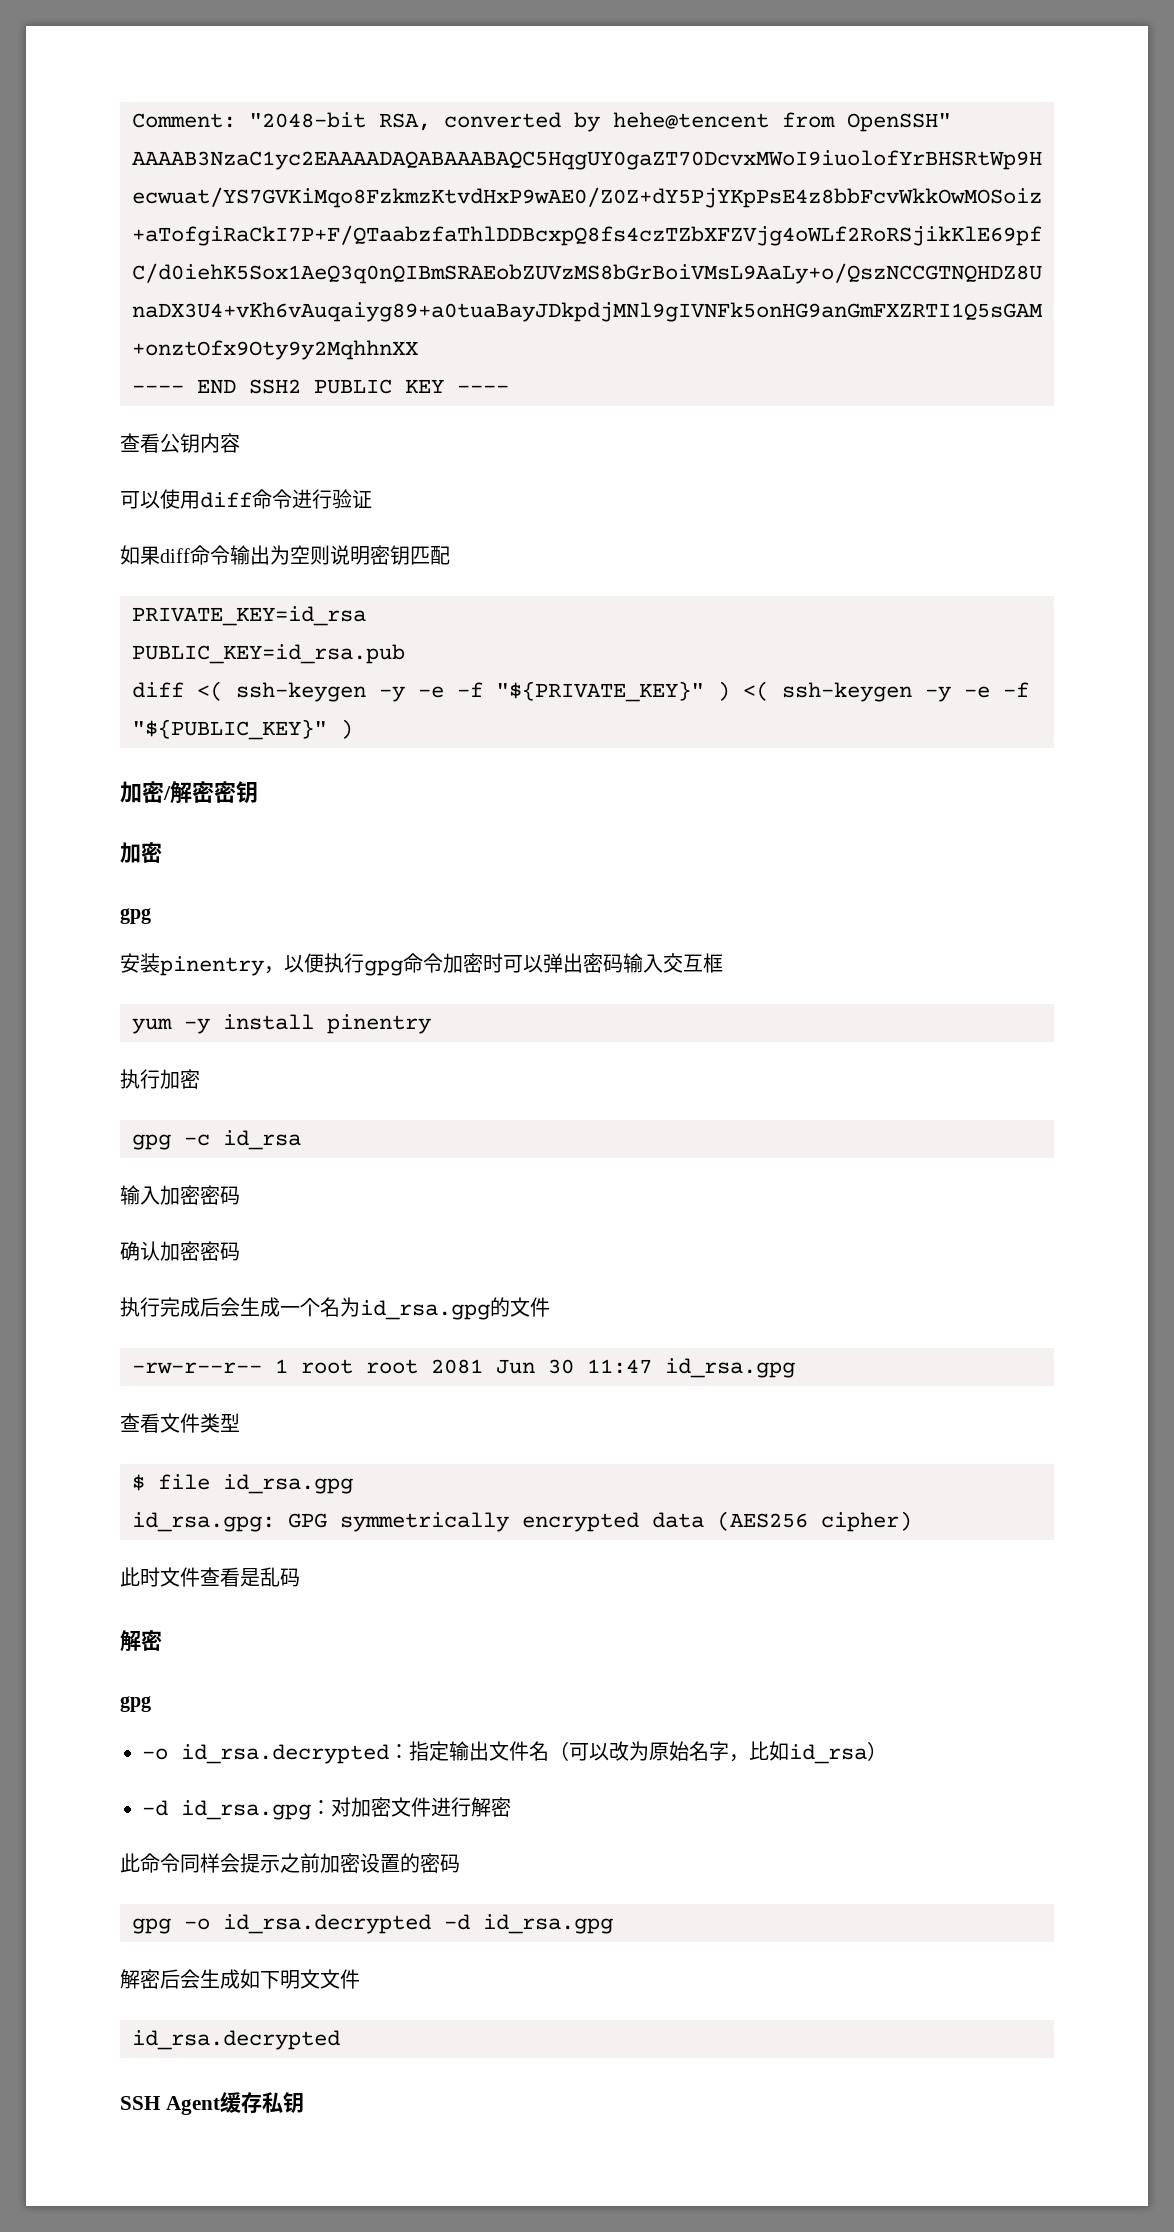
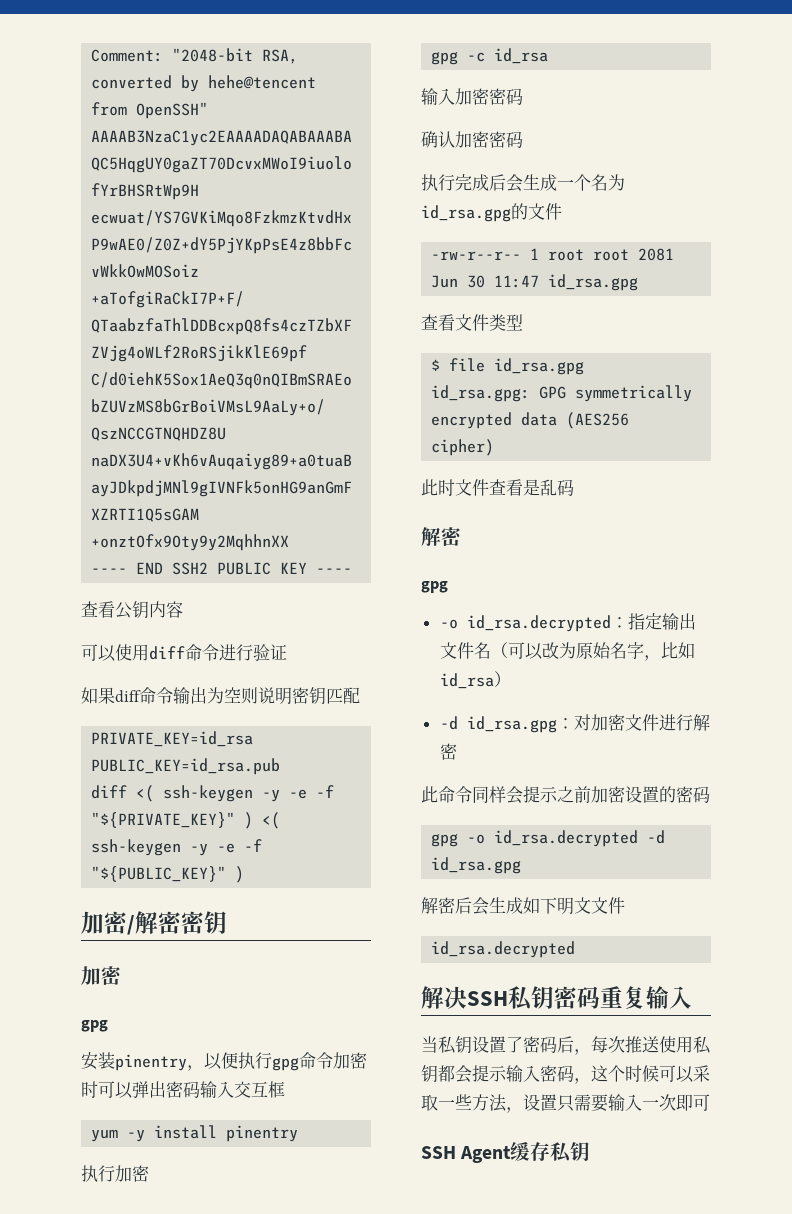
(340, 2040) none -> [421,986,692,1011] [421,1036,711,1055] [421,1065,710,1084] [421,1094,710,1113] // 解决SSH私钥密码重复输入 // 当私钥设置了密码后，每次推送使用私钥都会提示输入密码，这个时候可以采取一些方法，设置只需要输入一次即可

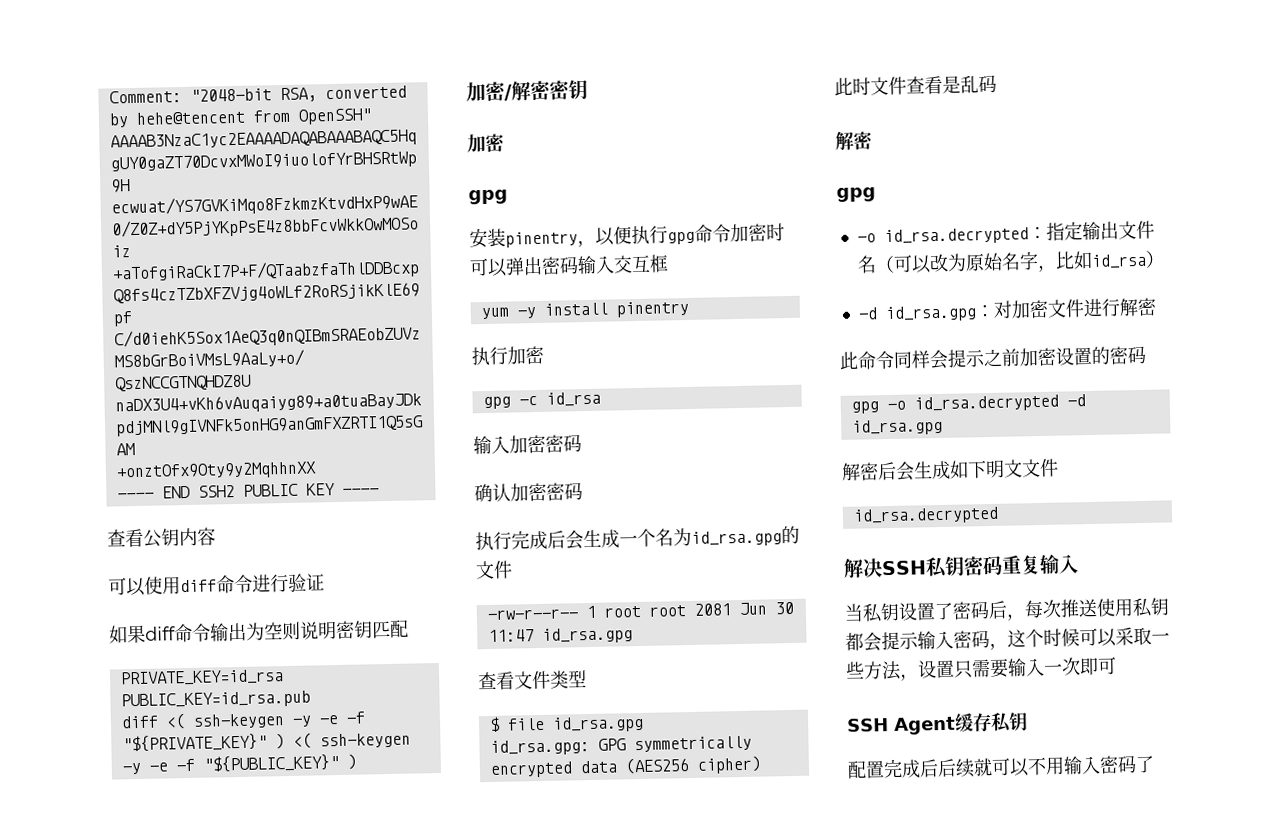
(591, 1151) none -> [847,755,1155,779] // 配置完成后后续就可以不用输入密码了

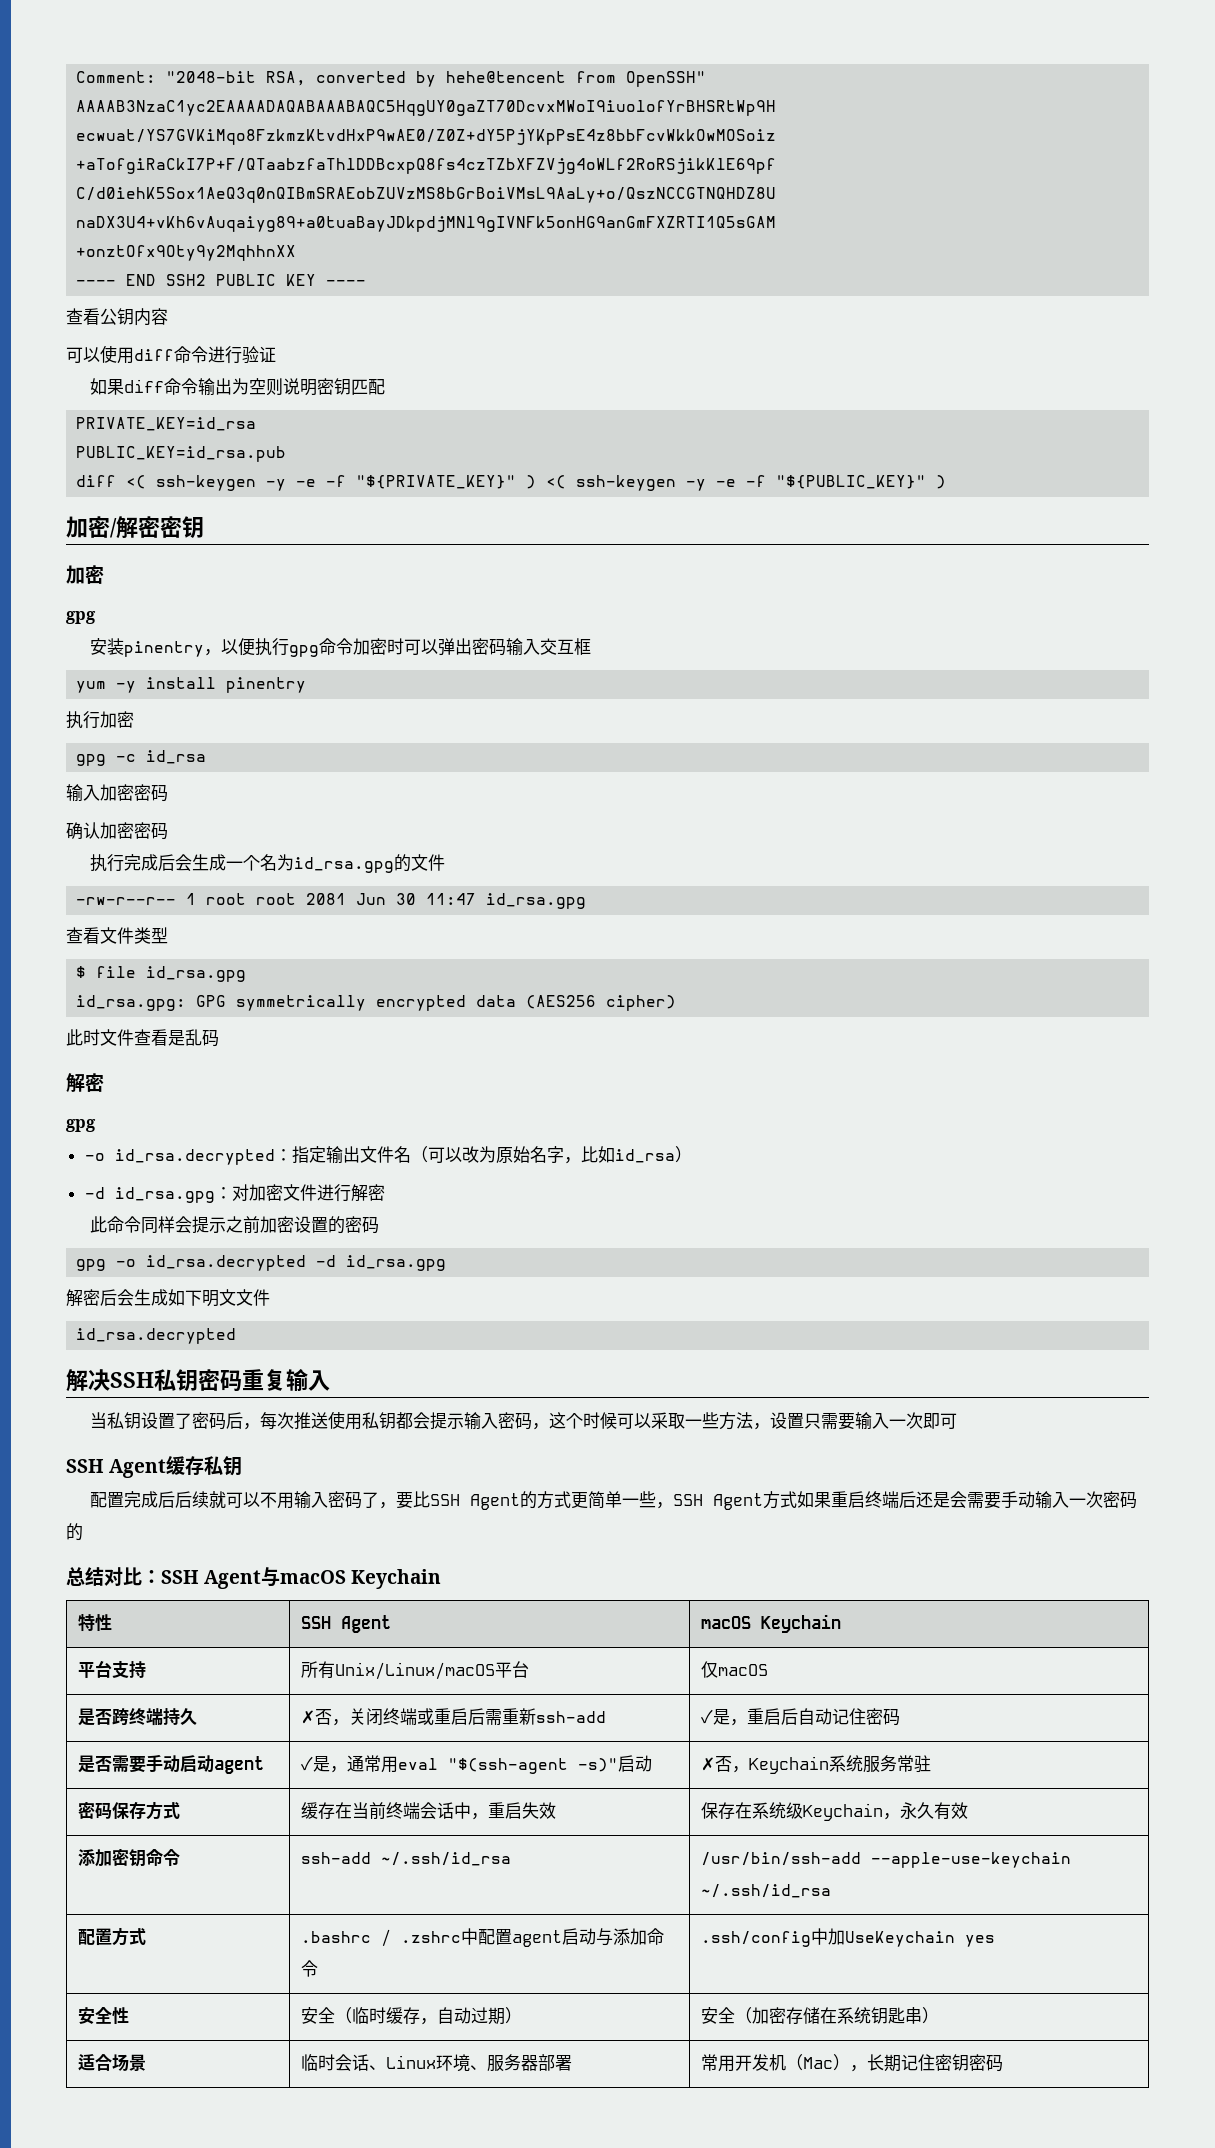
(1155, 764) none -> [379,1491,1138,1510] [66,1523,83,1541] [66,1567,442,1589] [77,1614,112,1632] [300,1615,391,1633] [700,1614,841,1633] [77,1660,146,1679] [300,1661,529,1680] [700,1661,768,1678] [77,1708,197,1726] [300,1708,606,1726] [700,1708,900,1726] [77,1754,264,1774] [300,1755,652,1774] [700,1755,931,1774] [77,1801,180,1820] [300,1802,556,1820] [700,1802,968,1821] [77,1849,180,1867] [300,1852,511,1866] [700,1852,1071,1868] [700,1884,831,1898] [77,1927,146,1946] [300,1928,664,1947] [300,1960,318,1977] [700,1928,995,1947] [77,2007,129,2024] [300,2007,522,2025] [700,2007,939,2024] [77,2054,146,2071] [300,2054,572,2072] [700,2054,1003,2072] ，要比SSH Agent的方式更简单一些，SSH Agent方式如果重启终端后还是会需要手动输入一次密码的 // 总结对比：SSH Agent与macOS Keychain // 特性 | SSH Agent | macOS Keychain // 平台支持 | 所有Unix/Linux/macOS平台 | 仅macOS // 是否跨终端持久 | ✗否，关闭终端或重启后需重新ssh-add | ✓是，重启后自动记住密码 // 是否需要手动启动agent | ✓是，通常用eval "$(ssh-agent -s)"启动 | ✗否，Keychain系统服务常驻 // 密码保存方式 | 缓存在当前终端会话中，重启失效 | 保存在系统级Keychain，永久有效 // 添加密钥命令 | ssh-add ~/.ssh/id_rsa | /usr/bin/ssh-add --apple-use-keychain ~/.ssh/id_rsa // 配置方式 | .bashrc / .zshrc中配置agent启动与添加命令 | .ssh/config中加UseKeychain yes // 安全性 | 安全（临时缓存，自动过期） | 安全（加密存储在系统钥匙串） // 适合场景 | 临时会话、Linux环境、服务器部署 | 常用开发机（Mac），长期记住密钥密码

